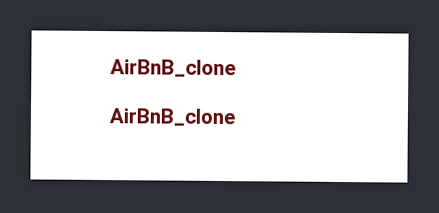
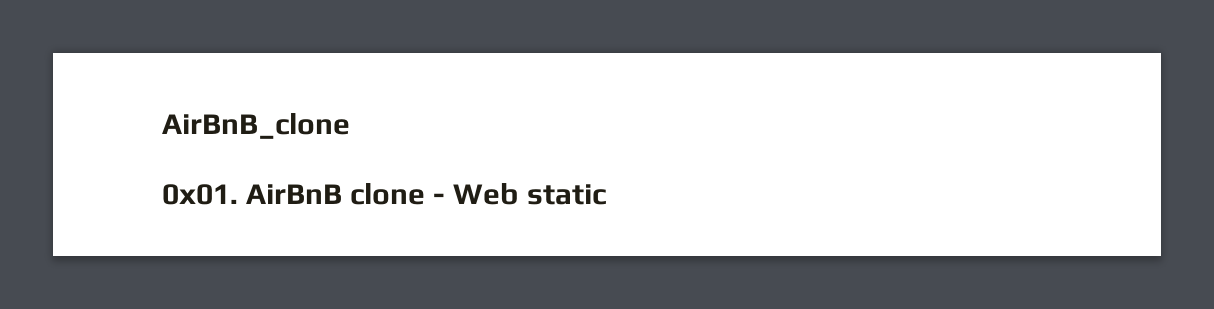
[109,108,235,127] AirBnB_clone -> [162,183,606,205] 0x01. AirBnB clone - Web static

